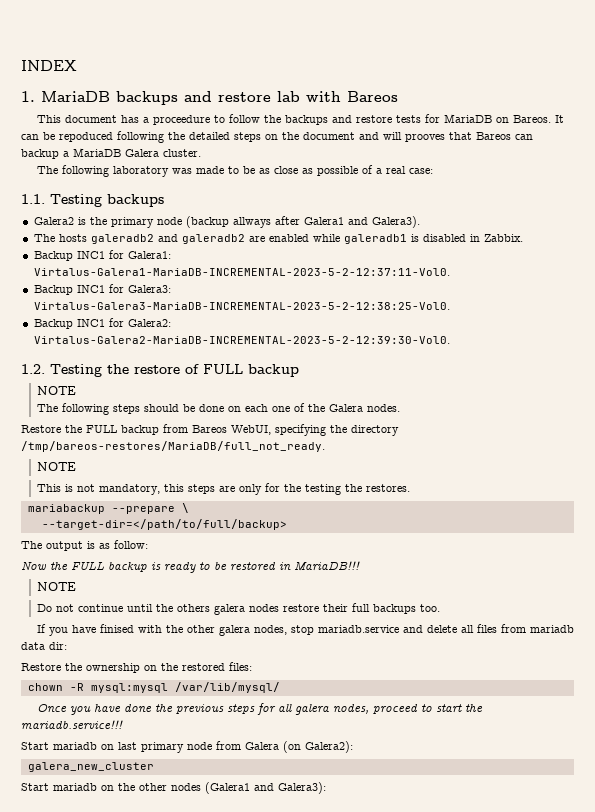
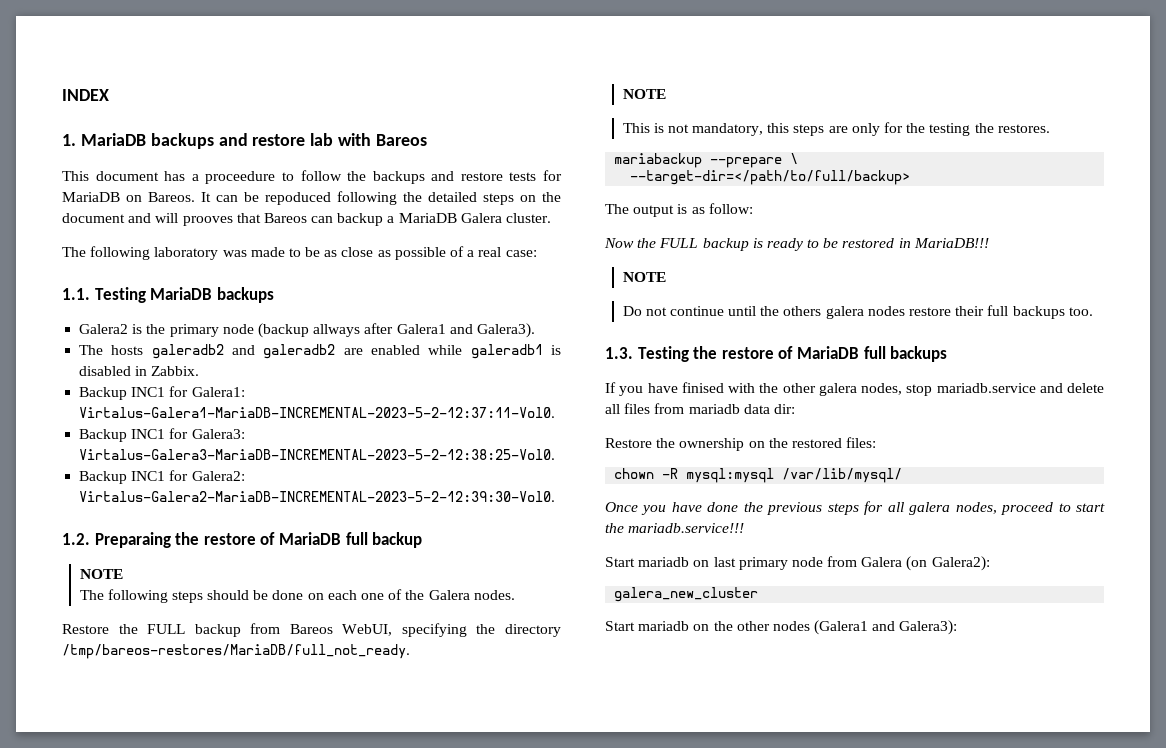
(102, 200) none -> [150,287,213,300] MariaDB
[50,364,243,377] Testing the restore of FULL -> [94,532,368,548] Preparaing the restore of MariaDB full
(440, 608) none -> [605,346,948,362] // 1.3. Testing the restore of MariaDB full backups

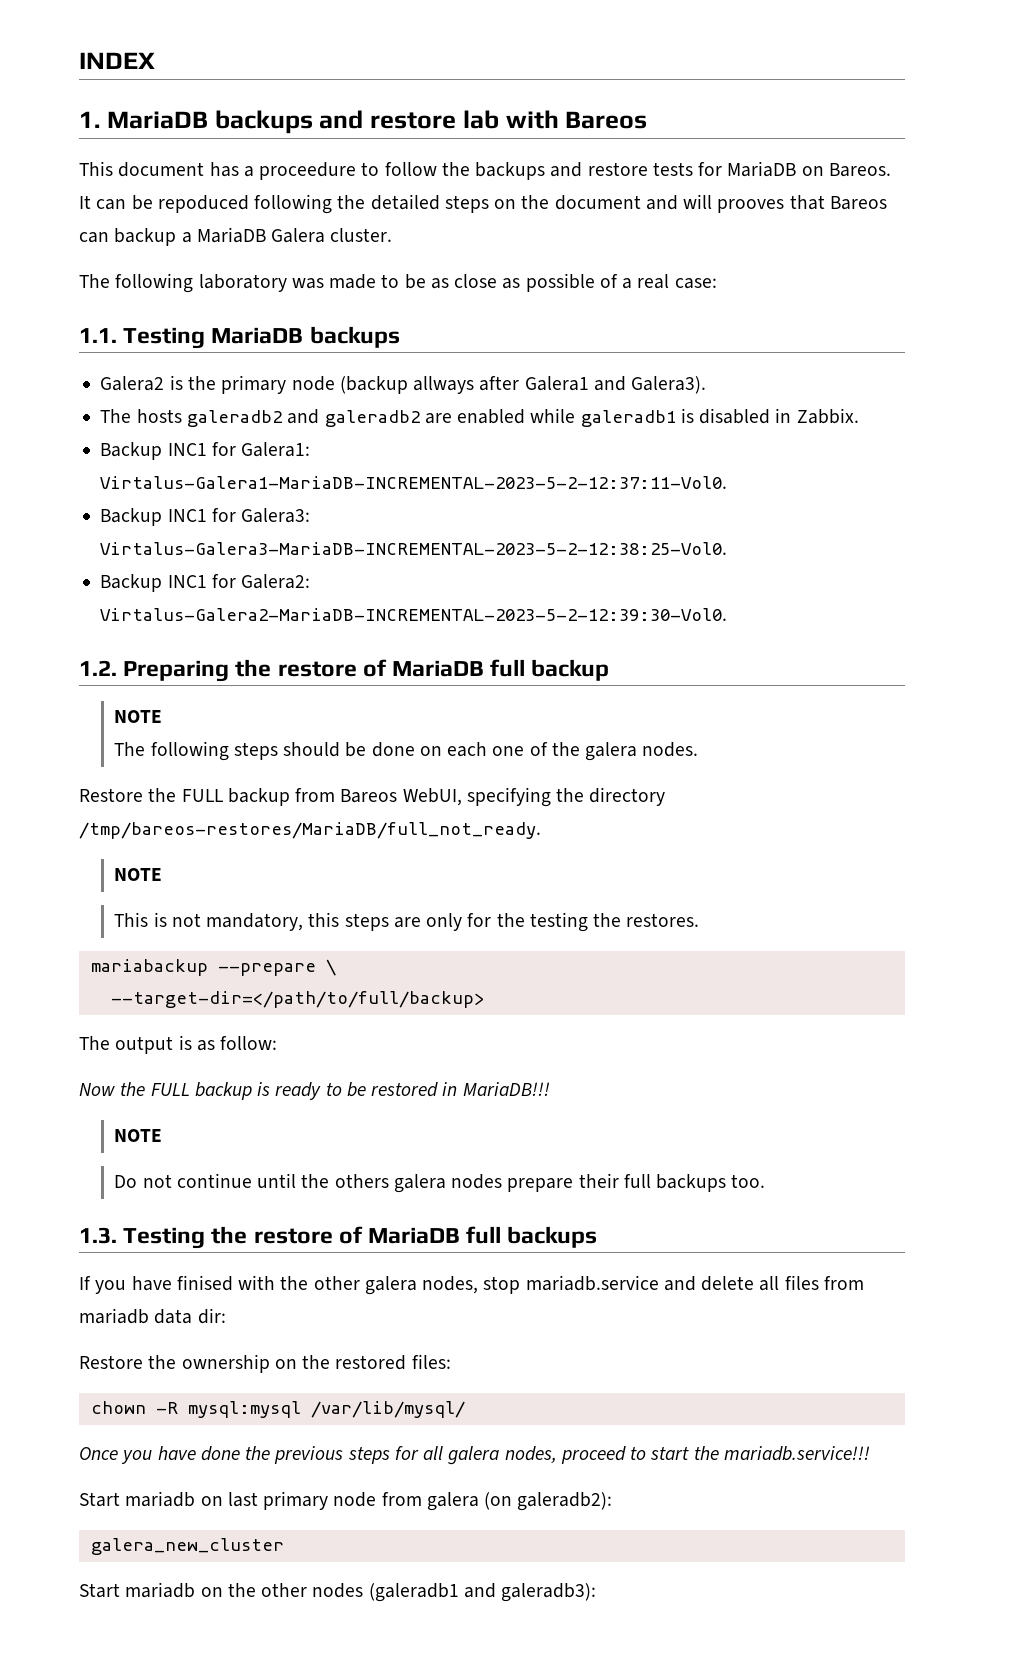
[94,532,171,548] Preparaing -> [123,660,230,682] Preparing
[428,590,470,600] Galera -> [585,742,638,761] galera
[908,307,951,316] restore -> [507,1178,574,1192] prepare
[861,556,990,571] Galera (on Galera2): -> [426,1492,613,1511] galera (on galeradb2):
[814,620,958,635] (Galera1 and Galera3): -> [368,1583,597,1602] (galeradb1 and galeradb3):

